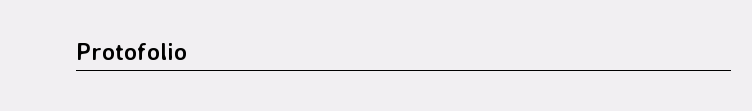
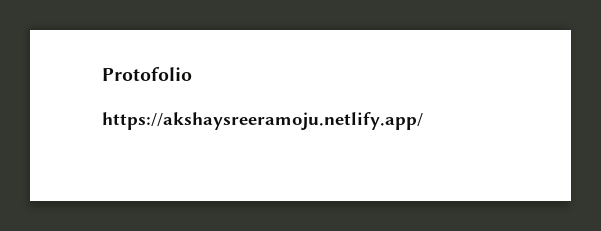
(187, 51) none -> [102,112,423,130] // https://akshaysreeramoju.netlify.app/

